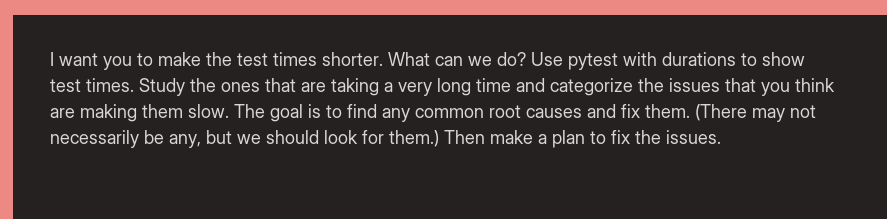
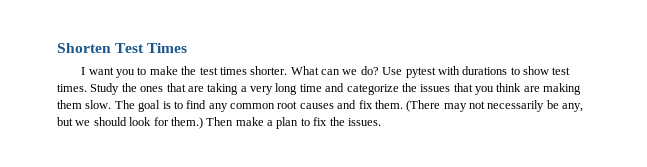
(50, 59) none -> [57,43,188,53] Shorten Test Times //

